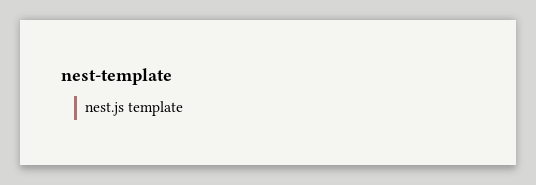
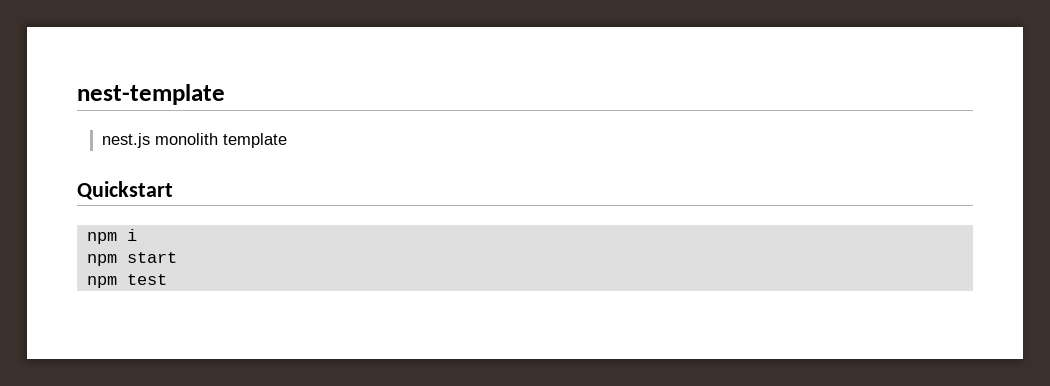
(125, 109) none -> [154,133,218,145] monolith
(184, 108) none -> [77,181,173,200] [86,229,137,244] [86,252,177,266] [86,274,167,288] // Quickstart // npm i // npm start // npm test

